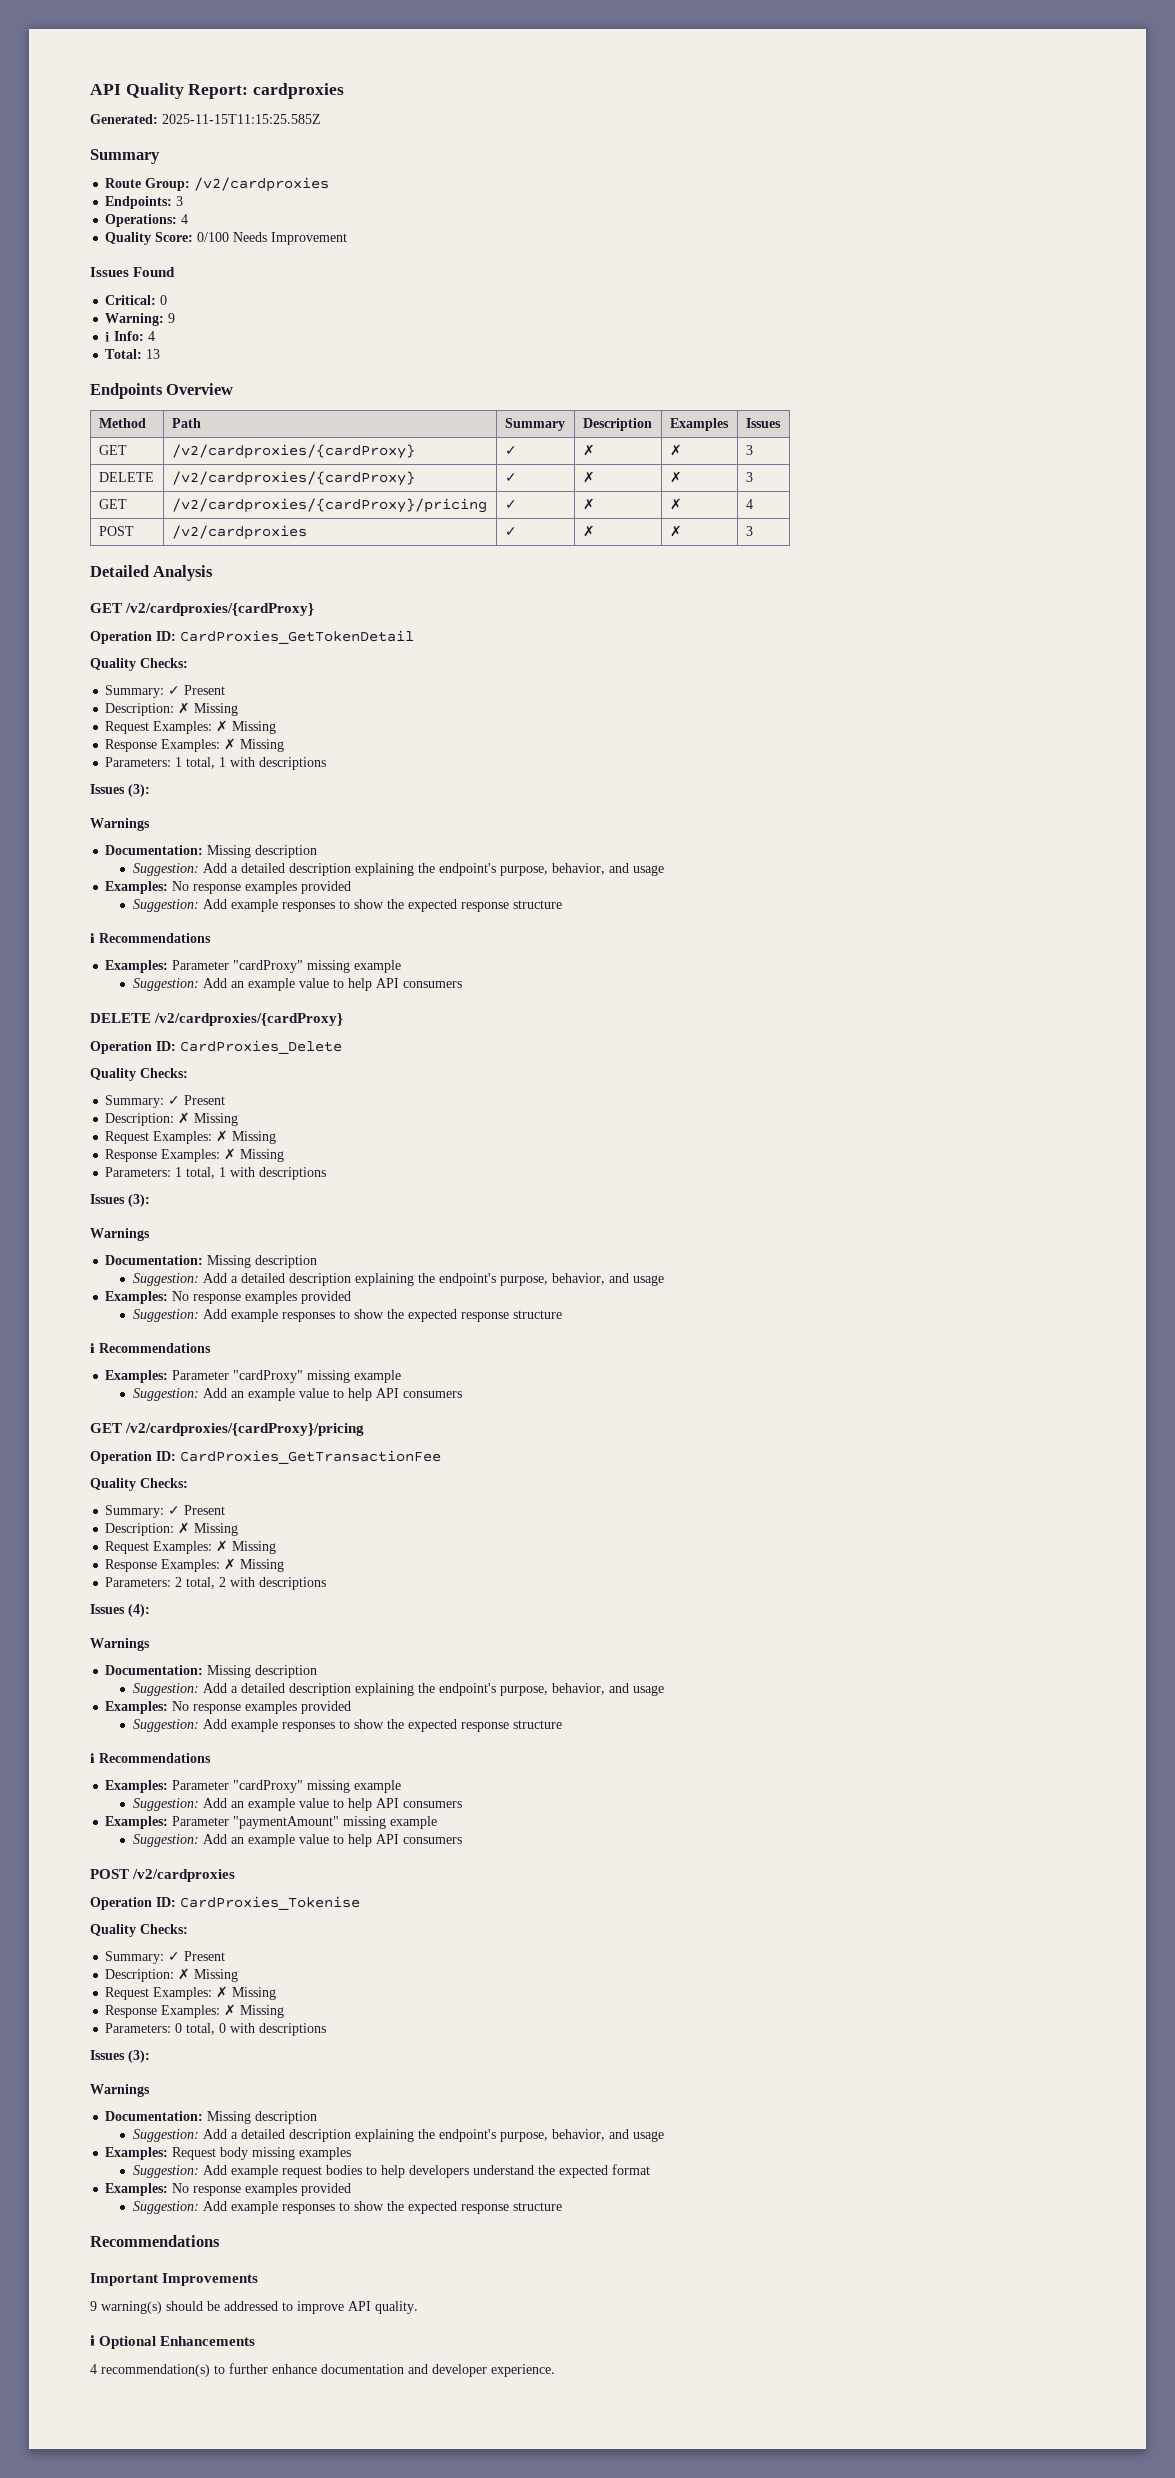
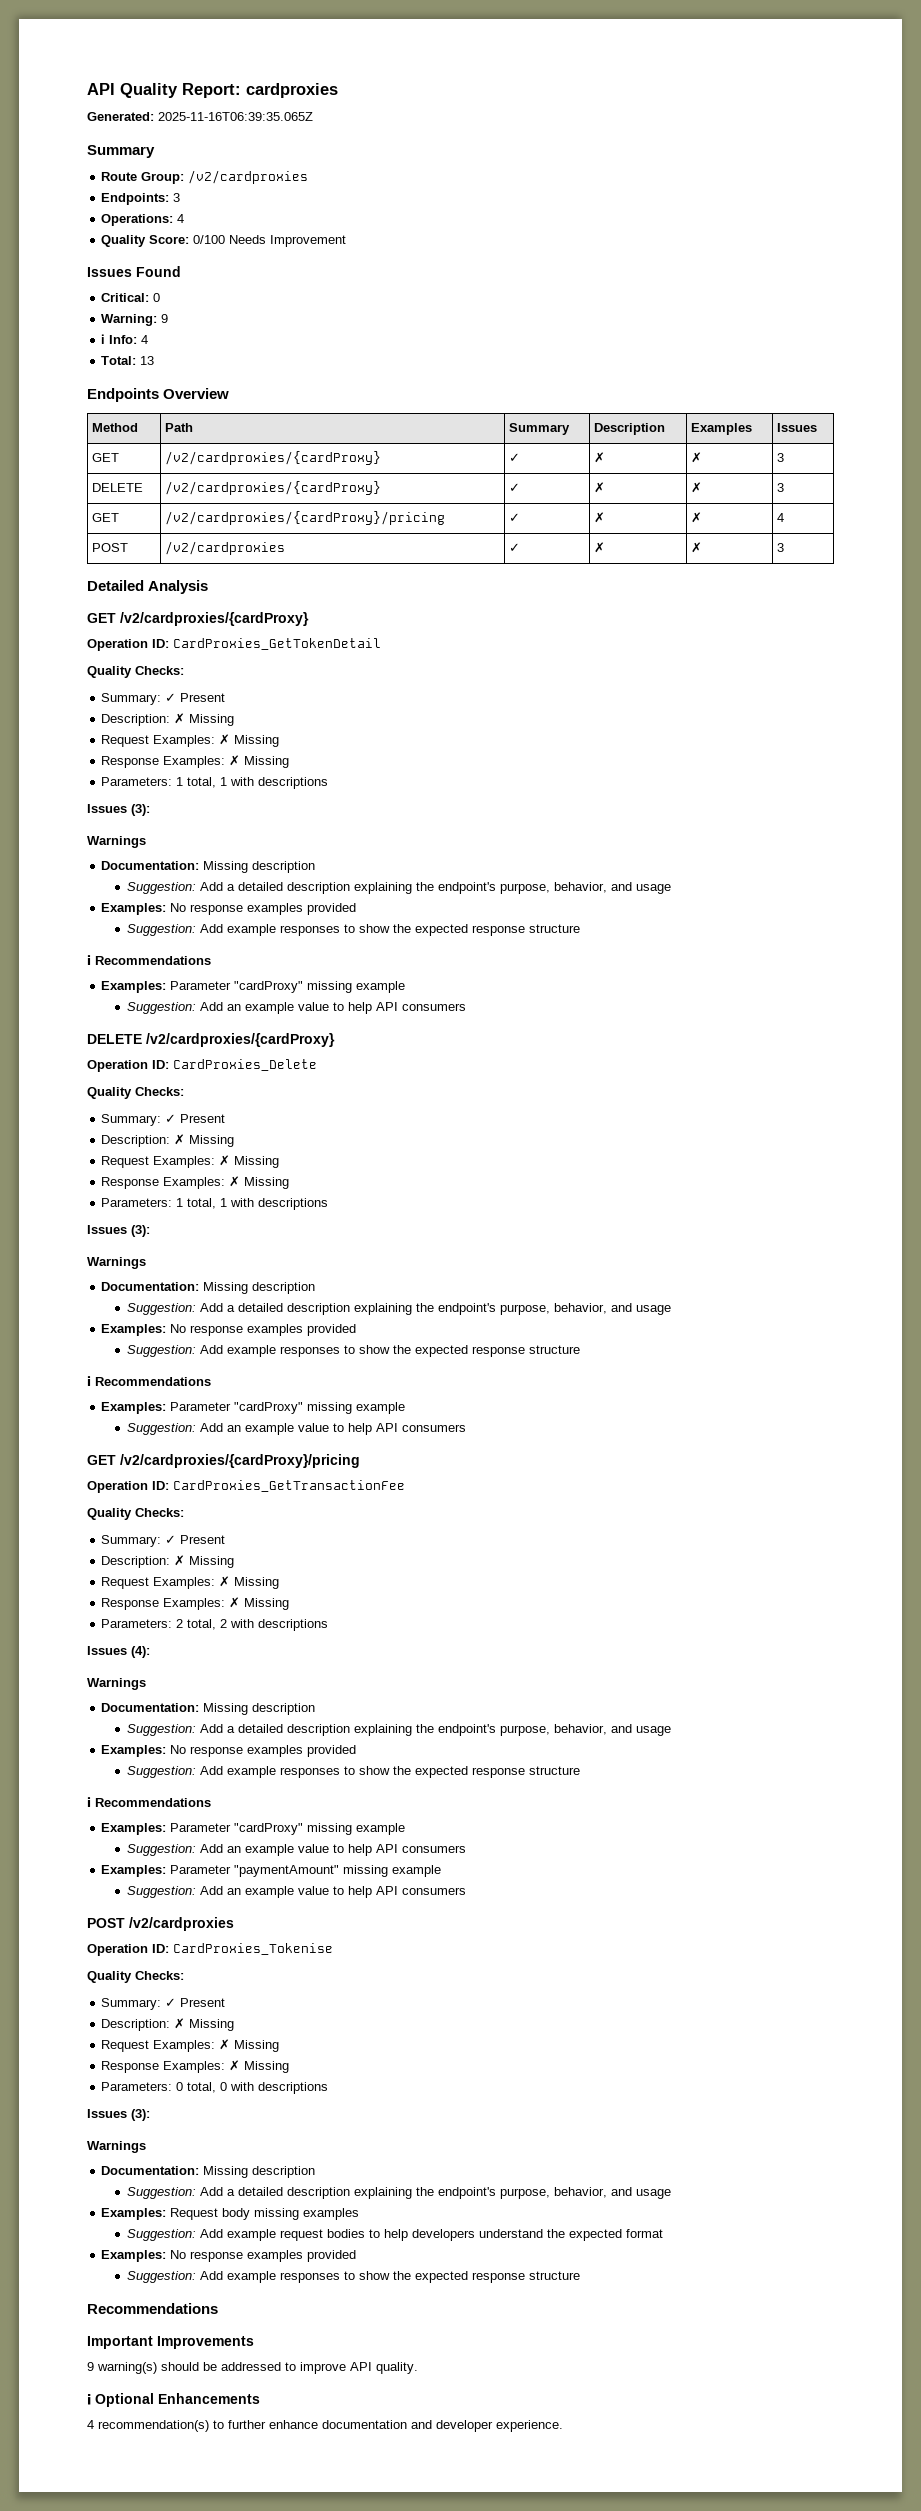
[162,114,321,124] 2025-11-15T11:15:25.585Z -> [158,112,313,121] 2025-11-16T06:39:35.065Z

